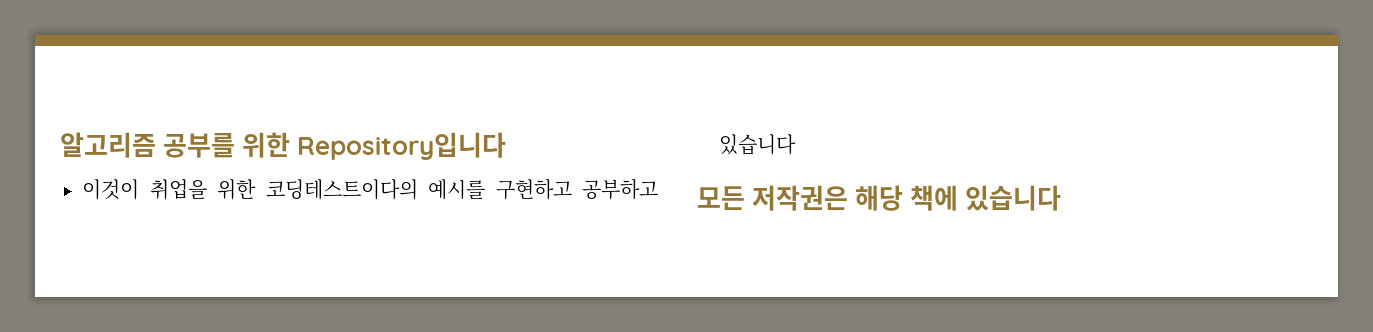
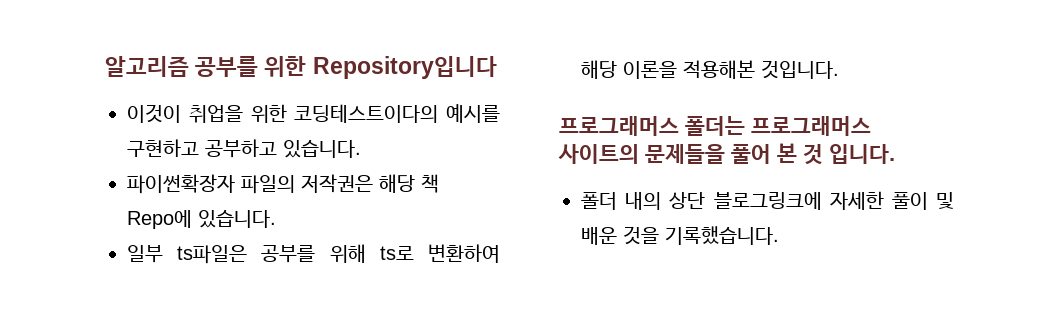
[719,134,796,155] [697,185,1062,211] 있습니다 // 모든 저작권은 해당 책에 있습니다 -> [283,140,361,158] [127,174,439,194] [127,210,276,229] [127,244,500,264] [581,60,839,79] [559,116,871,136] [558,143,895,165] [581,191,954,210] [581,226,779,245] 있습니다. // 파이썬확장자 파일의 저작권은 해당 책 Repo에 있습니다. // 일부 ts파일은 공부를 위해 ts로 변환하여 해당 이론을 적용해본 것입니다. // 프로그래머스 폴더는 프로그래머스 사이트의 문제들을 풀어 본 것 입니다. // 폴더 내의 상단 블로그링크에 자세한 풀이 및 배운 것을 기록했습니다.

